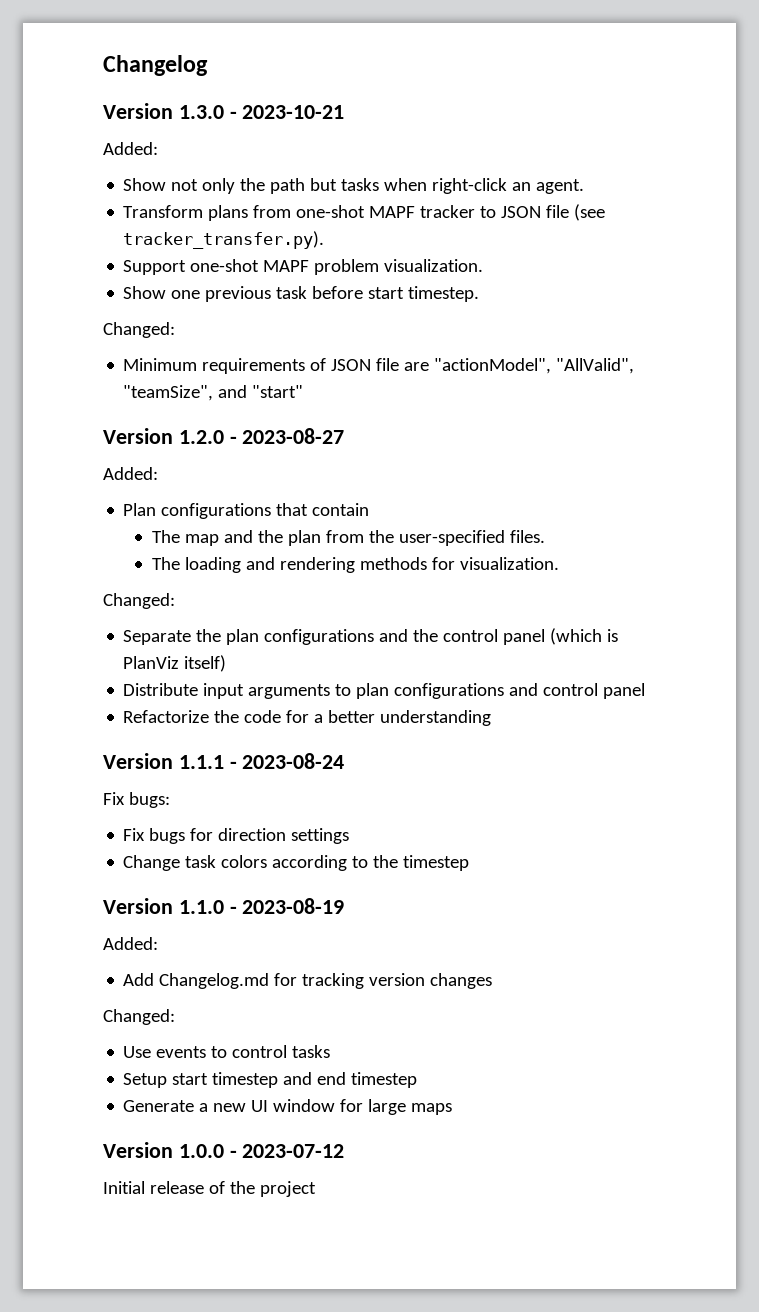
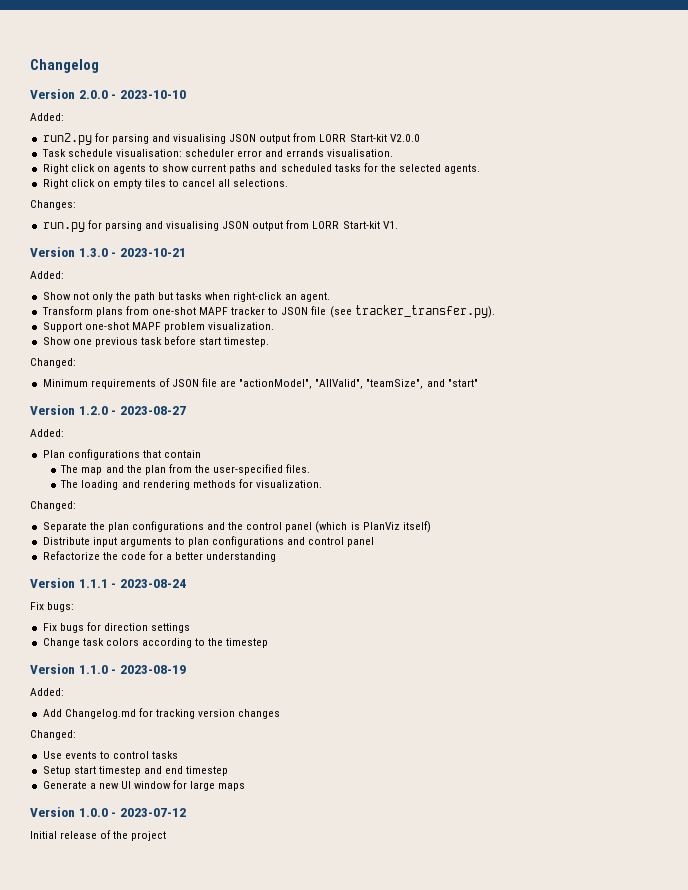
(208, 65) none -> [30,89,186,99] [30,113,64,121] [42,133,420,145] [41,149,394,157] [42,163,481,174] [42,179,289,189] [30,200,76,210] [42,220,398,232] // Version 2.0.0 - 2023-10-10 // Added: // run2.py for parsing and visualising JSON output from LORR Start-kit V2.0.0 // Task schedule visualisation: scheduler error and errands visualisation. // Right click on agents to show current paths and scheduled tasks for the selected agents. // Right click on empty tiles to cancel all selections. // Changes: // run.py for parsing and visualising JSON output from LORR Start-kit V1.

